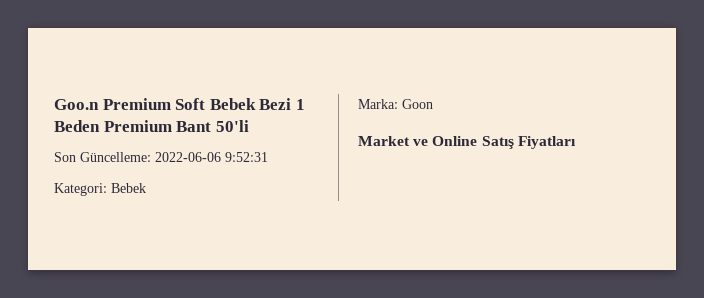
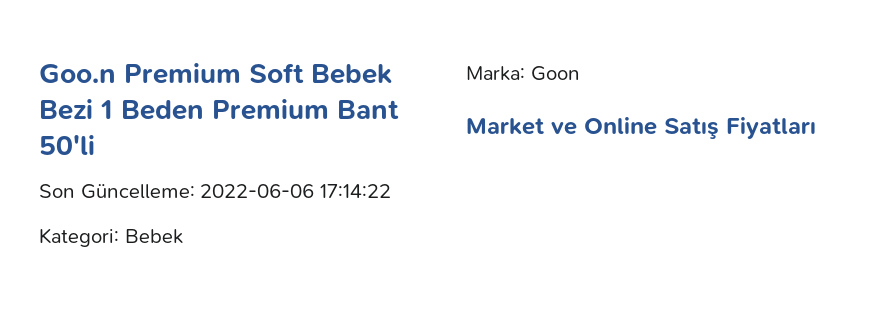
[225,152,268,162] 9:52:31 -> [319,184,391,198] 17:14:22

